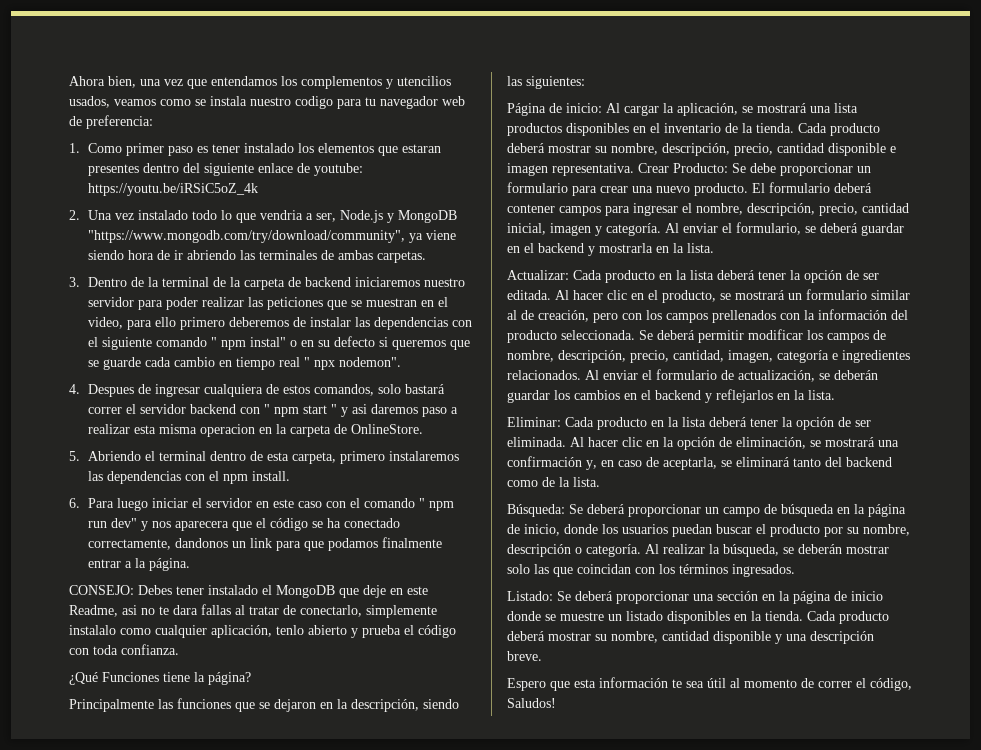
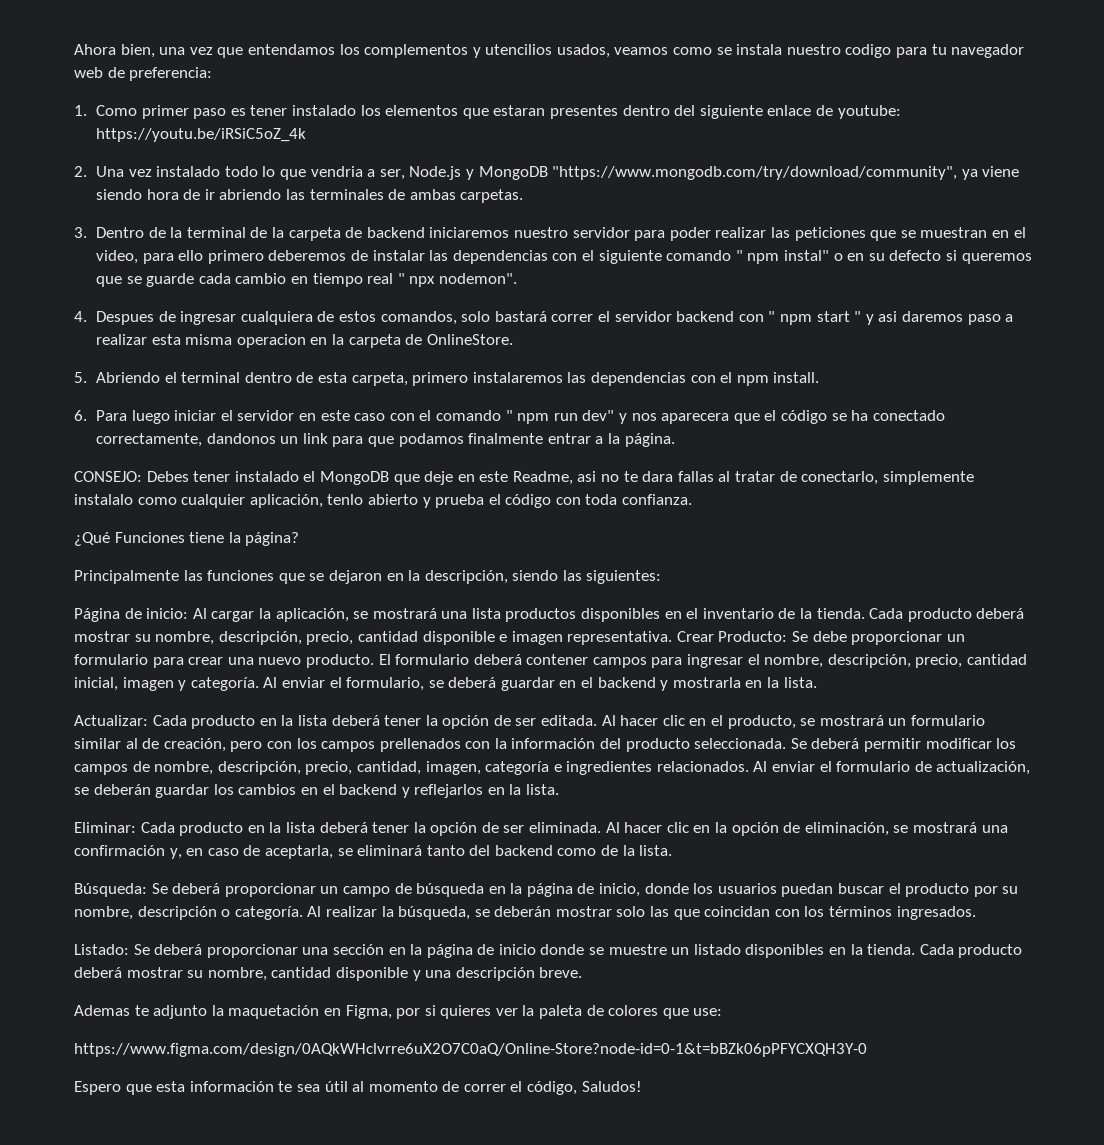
(542, 656) none -> [74,1005,723,1019] [74,1043,867,1057] // Ademas te adjunto la maquetación en Figma, por si quieres ver la paleta de colores que use: // https://www.figma.com/design/0AQkWHclvrre6uX2O7C0aQ/Online-Store?node-id=0-1&t=bBZk06pPFYCXQH3Y-0

